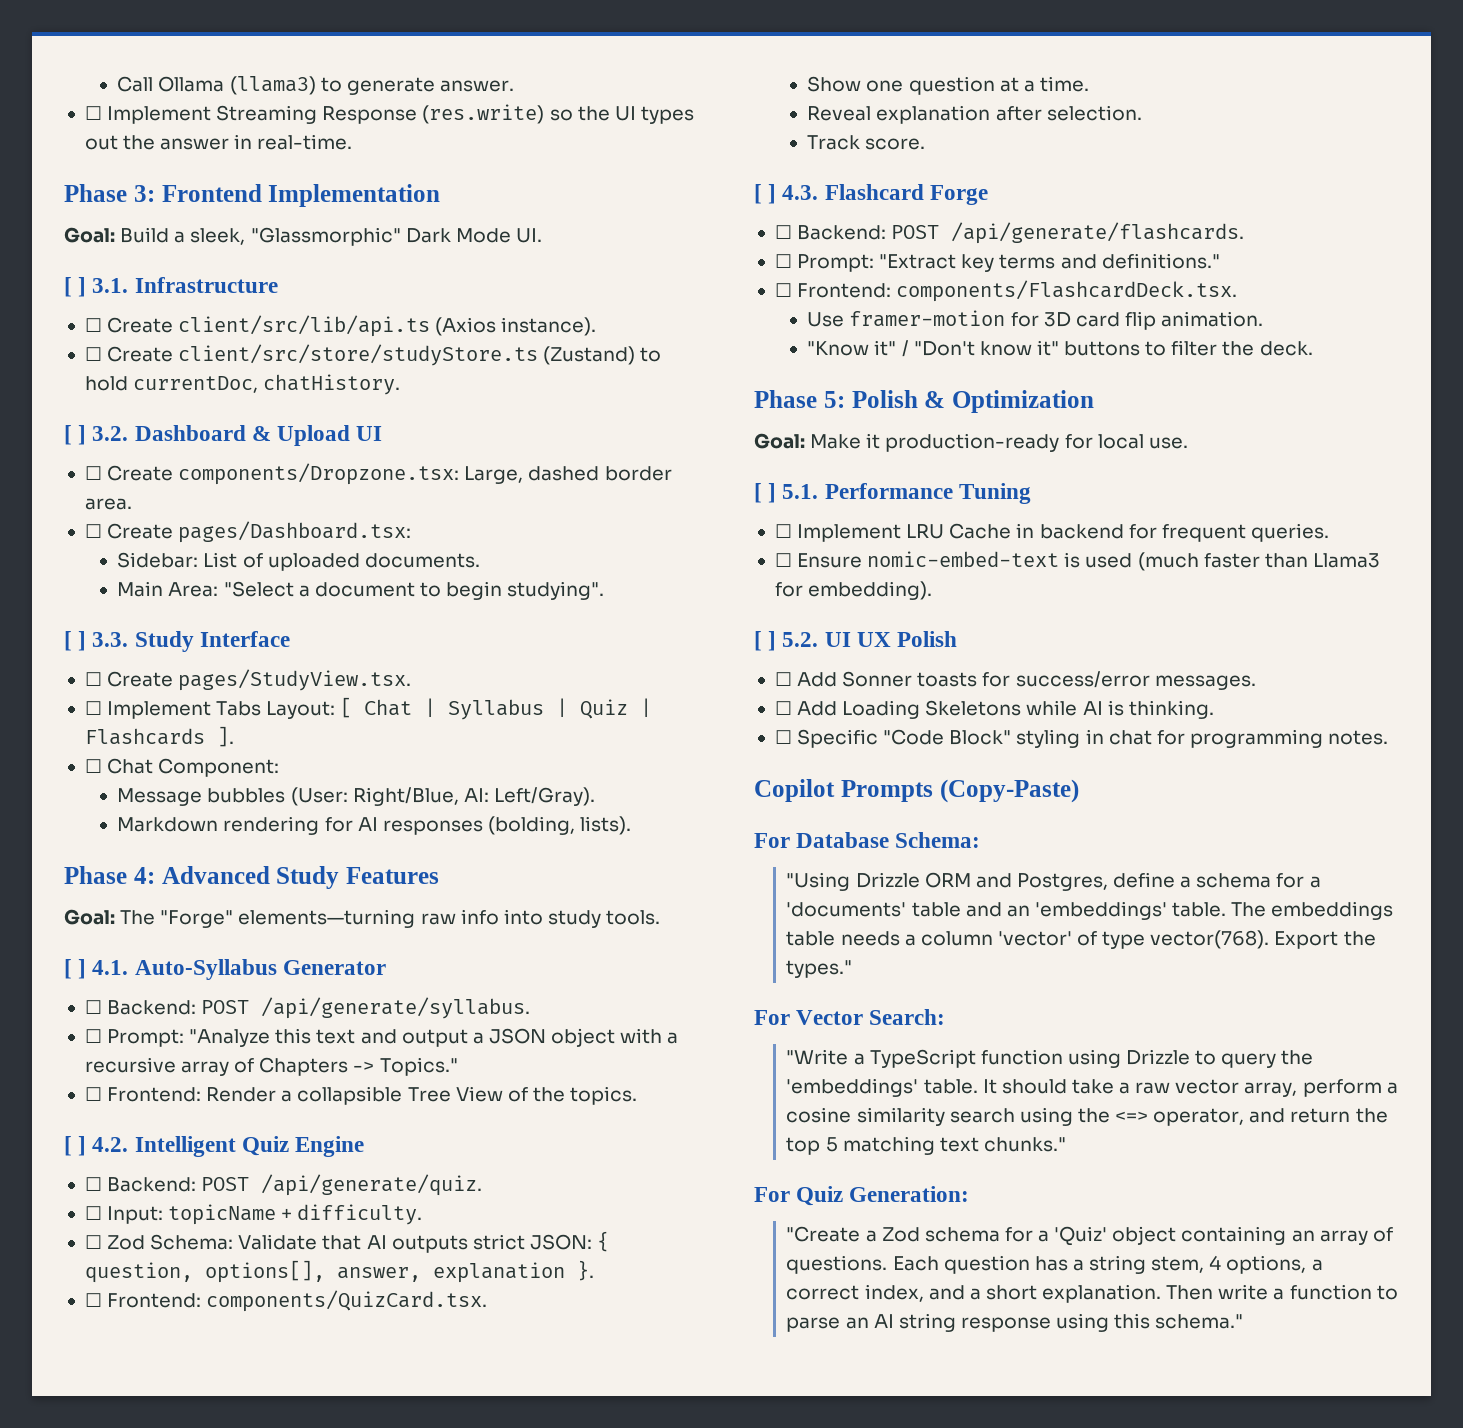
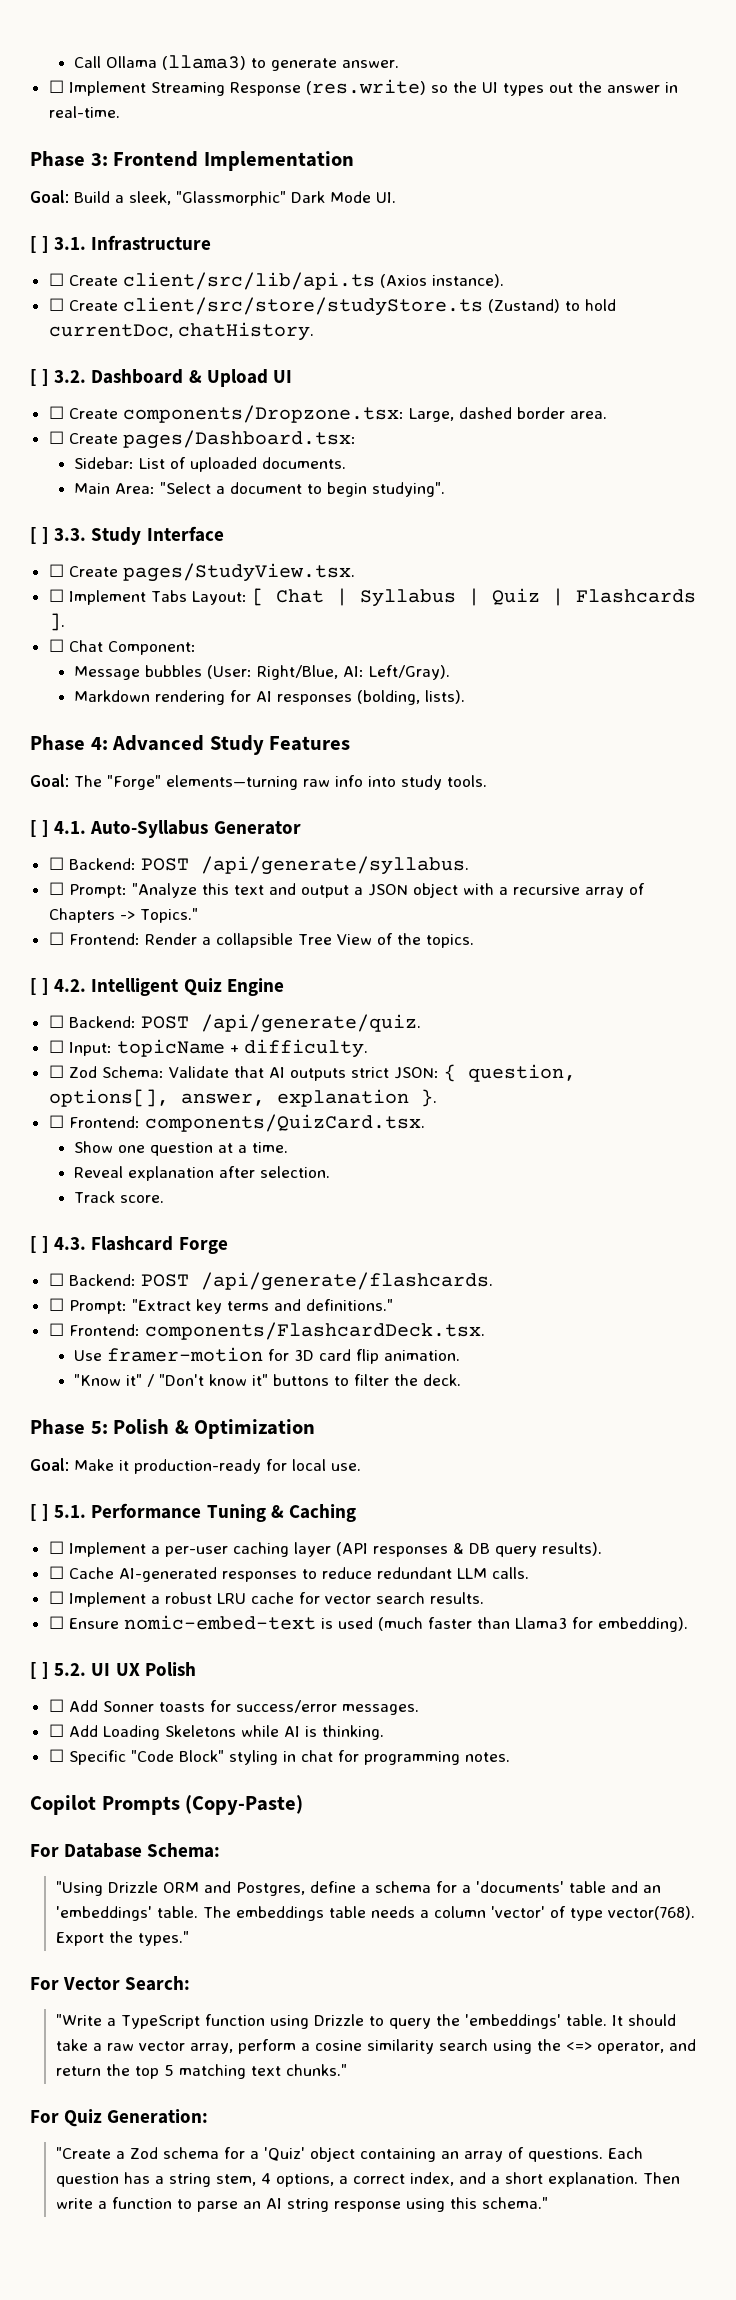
[774,523,1329,542] // ☐ Implement LRU Cache in backend for frequent queries. -> [270,1504,356,1522] [48,1541,602,1557] [48,1566,529,1582] [48,1591,484,1607] & Caching // ☐ Implement a per-user caching layer (API responses & DB query results). // ☐ Cache AI-generated responses to reduce redundant LLM calls. // ☐ Implement a robust LRU cache for vector search results.

